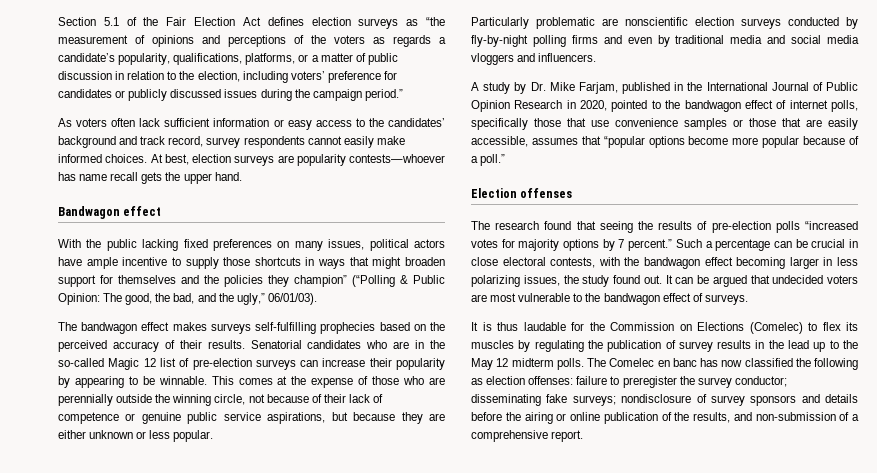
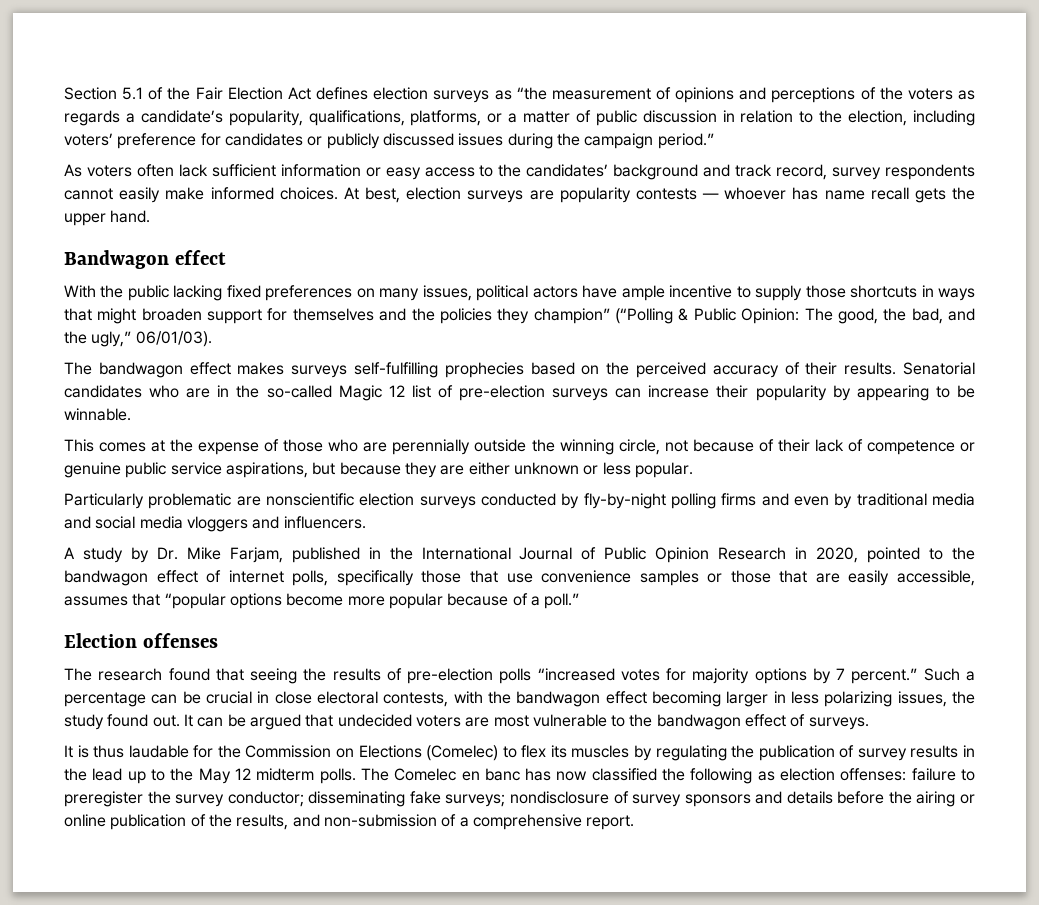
[349,154,445,163] contests—whoever -> [635,187,787,200] contests — whoever
(207, 380) none -> (131, 414) //

